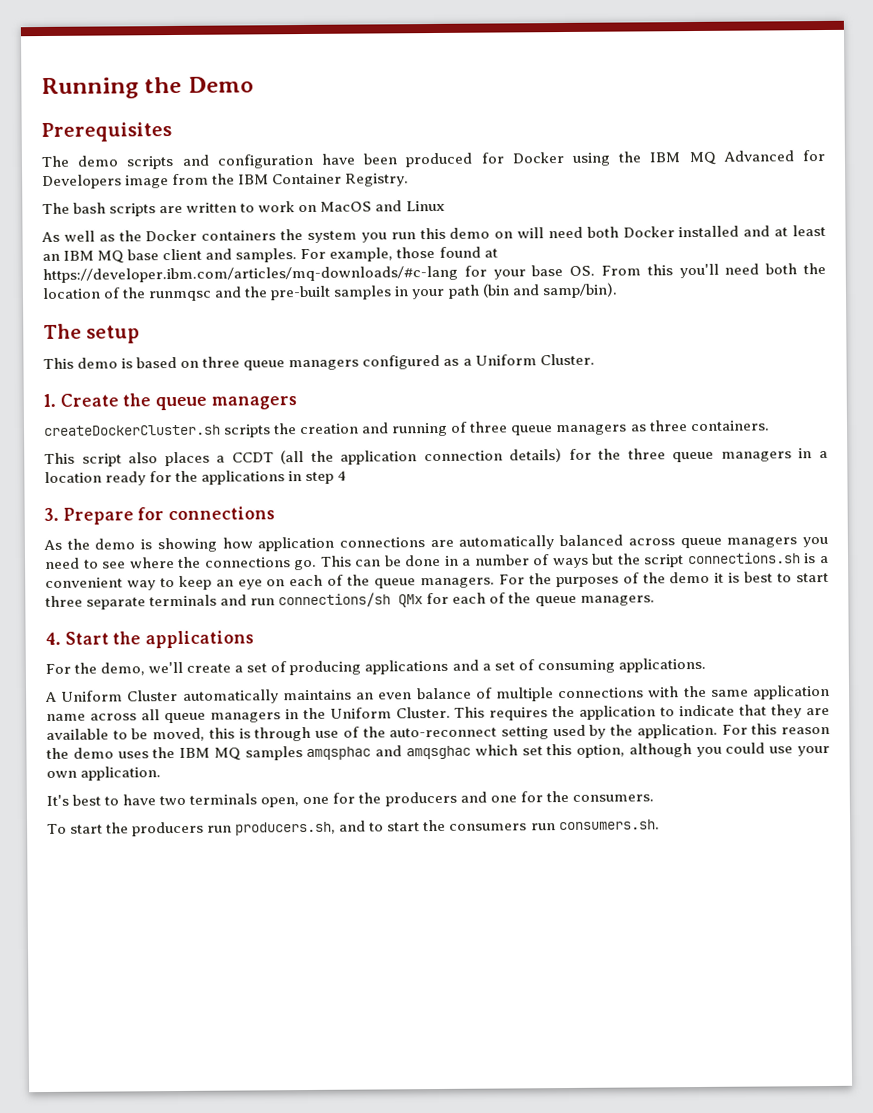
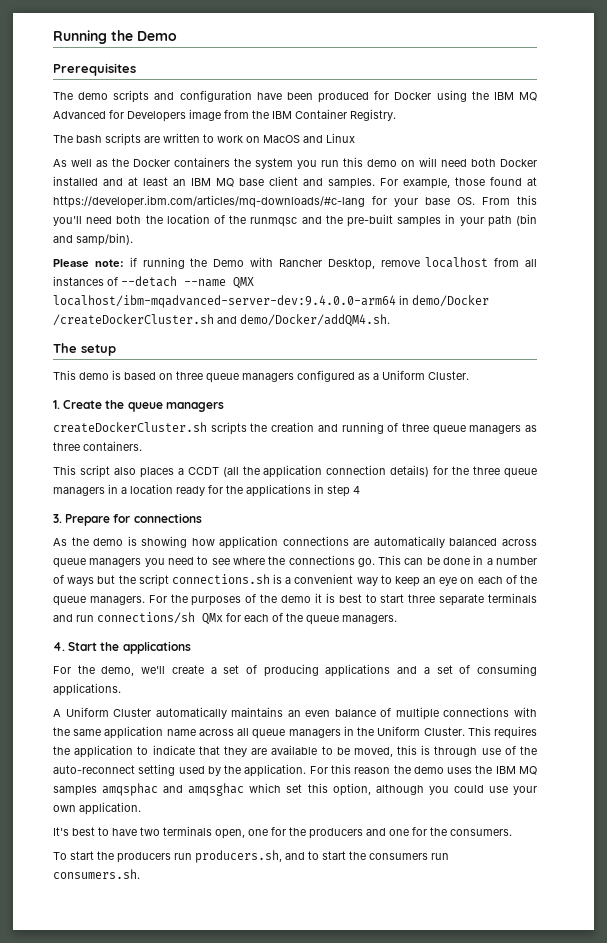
(618, 290) none -> [53,257,537,270] [53,276,254,289] [53,295,489,308] [53,314,390,327] // Please note: if running the Demo with Rancher Desktop, remove localhost from all instances of --detach --name QMX localhost/ibm-mqadvanced-server-dev:9.4.0.0-arm64 in demo/Docker /createDockerCluster.sh and demo/Docker/addQM4.sh.

